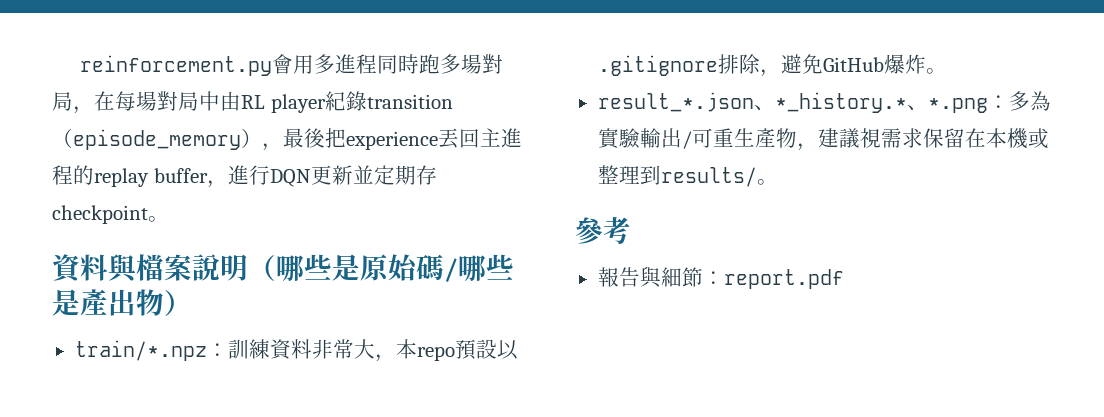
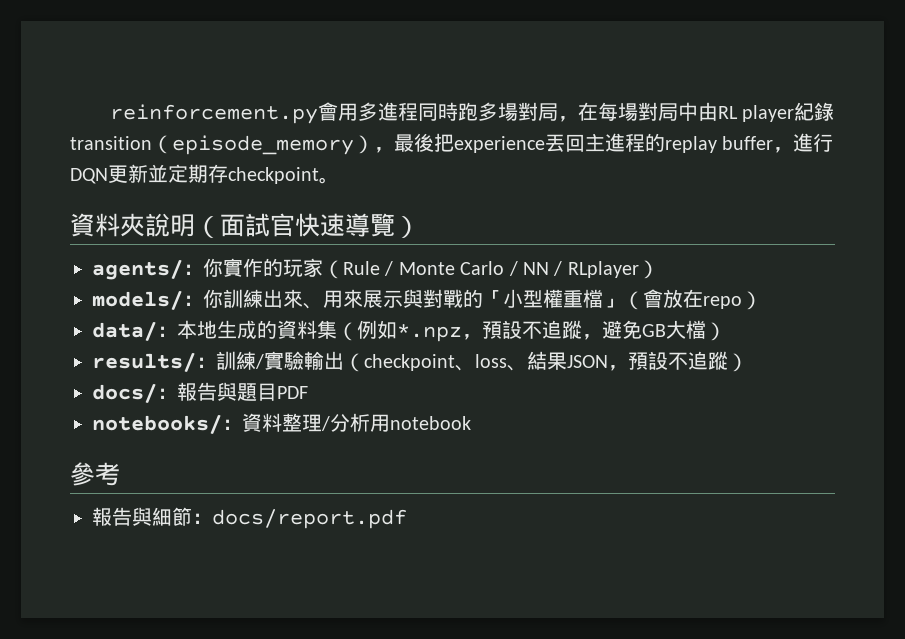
[108,254,514,283] [52,289,192,316] [74,339,518,362] [597,54,947,77] [597,91,1051,113] [597,128,1049,151] [597,165,778,187] 與檔案說明（哪些是原始碼/哪些是產出物） // train/*.npz：訓練資料非常大，本repo預設以.gitignore排除，避免GitHub爆炸。 // result_*.json、*_history.*、*.png：多為實驗輸出/可重生產物，建議視需求保留在本機或整理到results/。 -> [120,213,420,238] [92,258,659,280] [92,289,762,310] [92,320,726,342] [92,351,748,372] [92,382,308,403] [92,413,471,434] 夾說明（面試官快速導覽） // agents/：你實作的玩家（Rule / Monte Carlo / NN / RLplayer） // models/：你訓練出來、用來展示與對戰的「小型權重檔」（會放在repo） // data/：本地生成的資料集（例如*.npz，預設不追蹤，避免GB大檔） // results/：訓練/實驗輸出（checkpoint、loss、結果JSON，預設不追蹤） // docs/：報告與題目PDF // notebooks/：資料整理/分析用notebook
[723,269,844,289] report.pdf -> [212,509,407,529] docs/report.pdf

